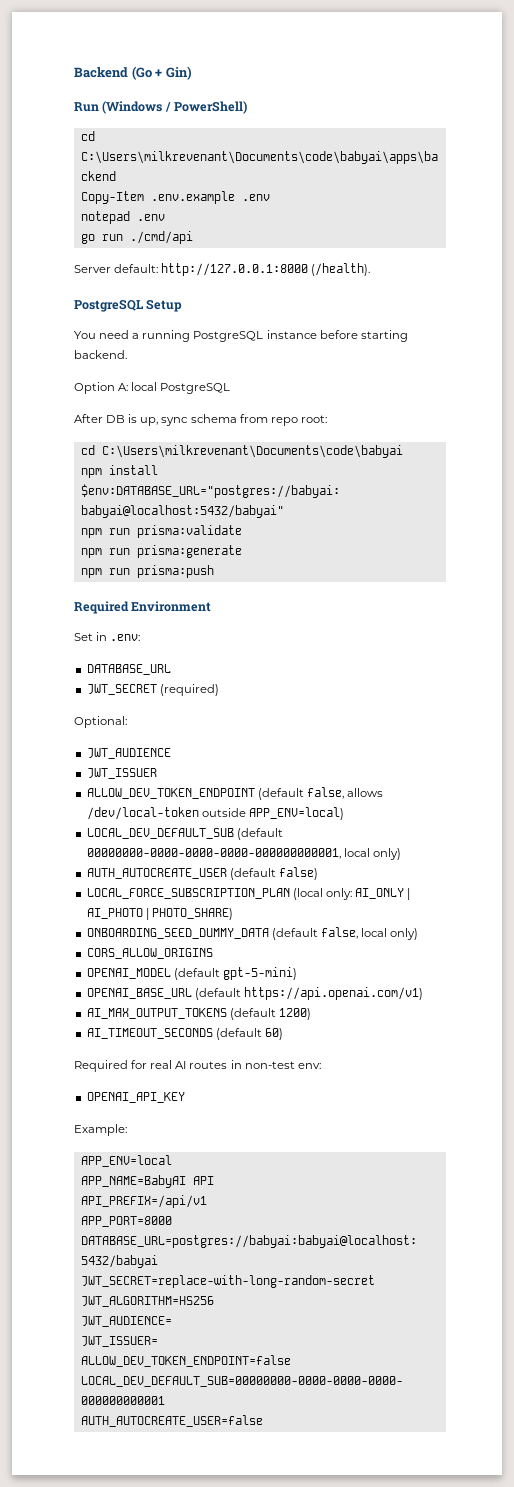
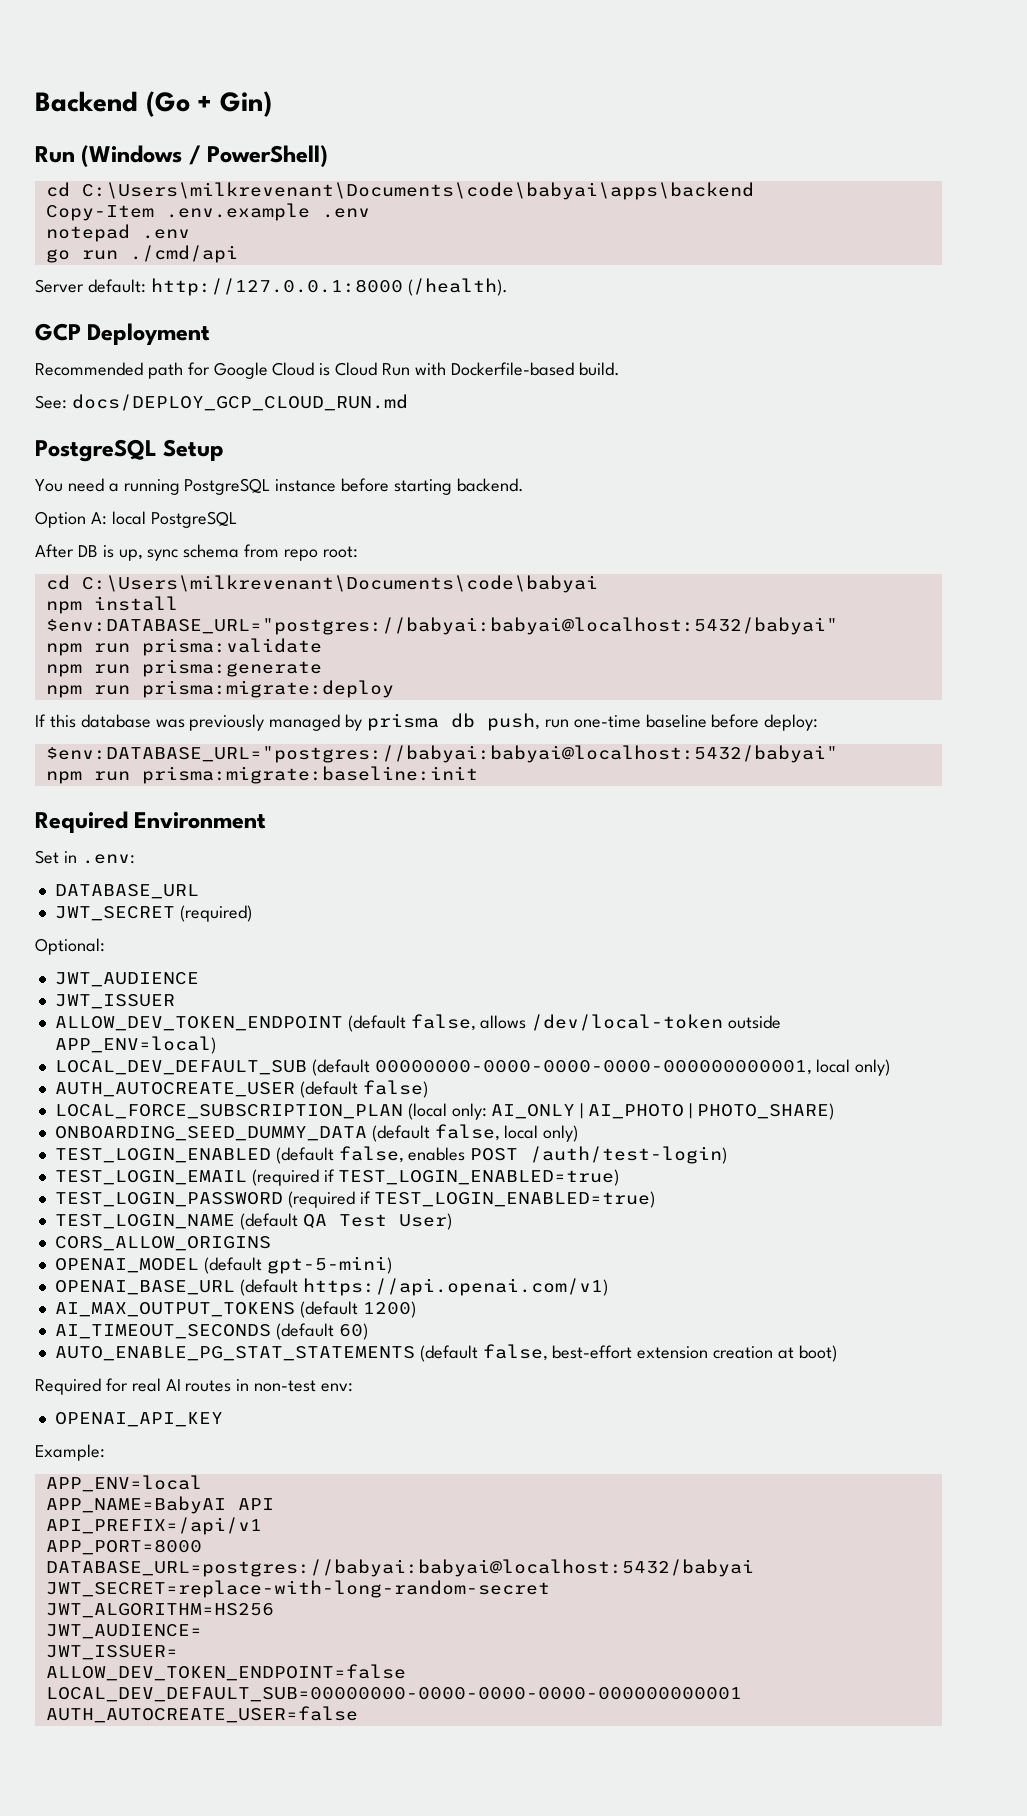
(371, 269) none -> [35,323,211,345] [35,362,620,379] [35,394,408,411] // GCP Deployment // Recommended path for Google Cloud is Cloud Run with Dockerfile-based build. // See: docs/DEPLOY_GCP_CLOUD_RUN.md
[136,565,214,578] prisma:push -> [141,680,394,698] [35,713,819,731] [45,745,838,763] [45,766,478,784] prisma:migrate:deploy // If this database was previously managed by prisma db push, run one-time baseline before deploy: // $env:DATABASE_URL="postgres://babyai:babyai@localhost:5432/babyai" // npm run prisma:migrate:baseline:init
(419, 934) none -> [54,1146,728,1164] [54,1169,620,1186] [54,1191,656,1208] [54,1213,452,1230] // TEST_LOGIN_ENABLED (default false, enables POST /auth/test-login) // TEST_LOGIN_EMAIL (required if TEST_LOGIN_ENABLED=true) // TEST_LOGIN_PASSWORD (required if TEST_LOGIN_ENABLED=true) // TEST_LOGIN_NAME (default QA Test User)
(283, 1034) none -> [54,1344,837,1362] // AUTO_ENABLE_PG_STAT_STATEMENTS (default false, best-effort extension creation at boot)

